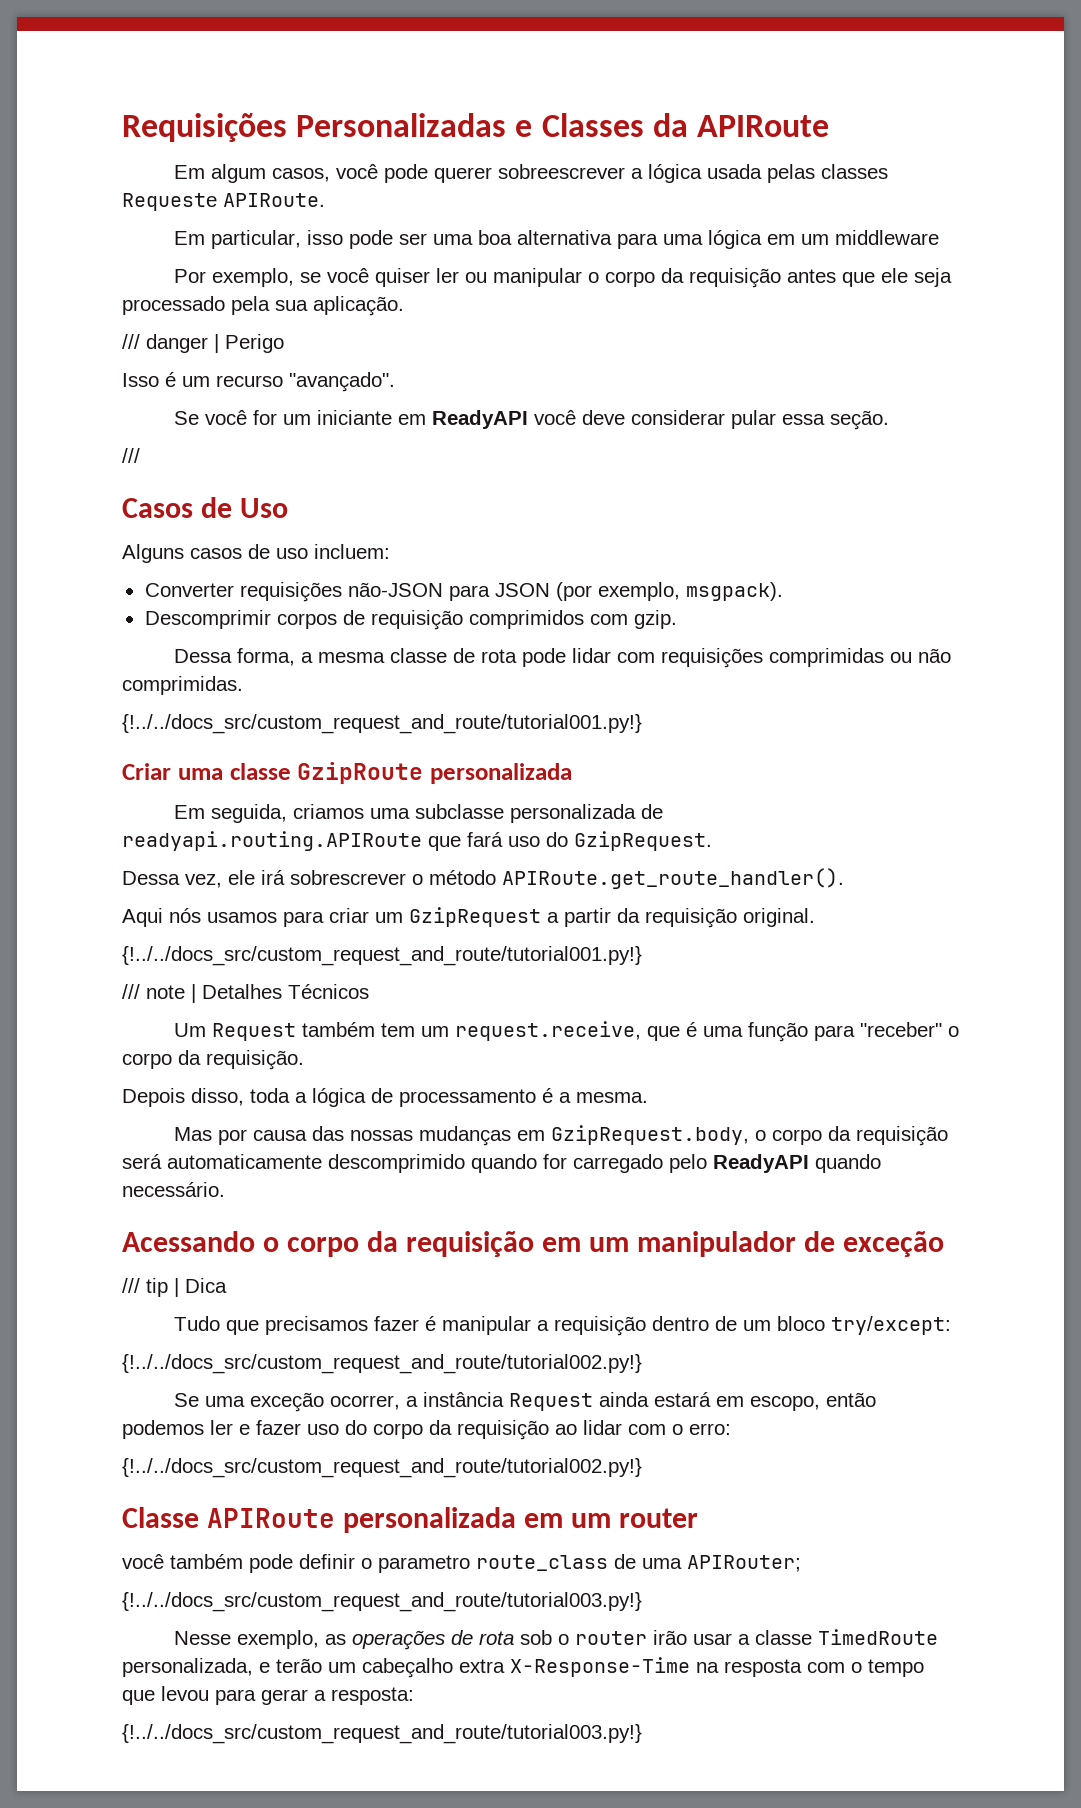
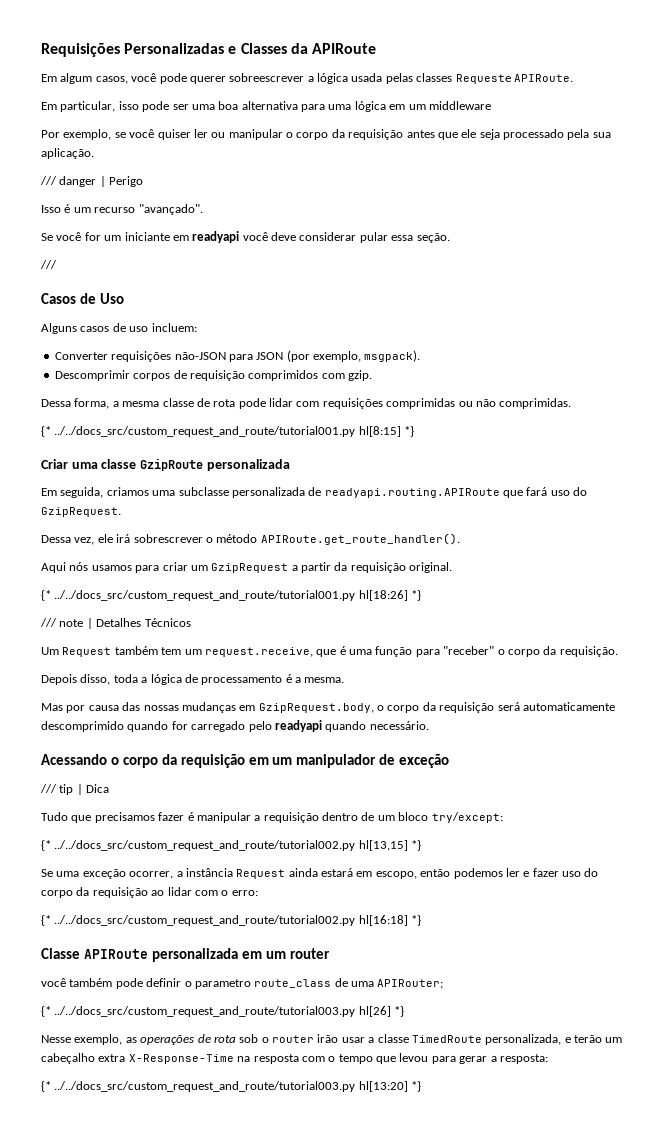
[431,410,528,429] ReadyAPI -> [192,231,240,243] readyapi
[122,714,642,734] {!../../docs_src/custom_request_and_route/tutorial001.py!} -> [41,426,415,437] {* ../../docs_src/custom_request_and_route/tutorial001.py hl[8:15] *}
[122,946,642,966] {!../../docs_src/custom_request_and_route/tutorial001.py!} -> [41,590,422,601] {* ../../docs_src/custom_request_and_route/tutorial001.py hl[18:26] *}
[713,1154,809,1173] ReadyAPI -> [274,720,322,732] readyapi
[122,1354,642,1374] {!../../docs_src/custom_request_and_route/tutorial002.py!} -> [41,840,422,851] {* ../../docs_src/custom_request_and_route/tutorial002.py hl[13,15] *}
[122,1458,642,1478] {!../../docs_src/custom_request_and_route/tutorial002.py!} -> [41,915,422,926] {* ../../docs_src/custom_request_and_route/tutorial002.py hl[16:18] *}
[122,1592,642,1612] {!../../docs_src/custom_request_and_route/tutorial003.py!} -> [41,1006,405,1017] {* ../../docs_src/custom_request_and_route/tutorial003.py hl[26] *}
[122,1724,642,1744] {!../../docs_src/custom_request_and_route/tutorial003.py!} -> [41,1081,422,1092] {* ../../docs_src/custom_request_and_route/tutorial003.py hl[13:20] *}

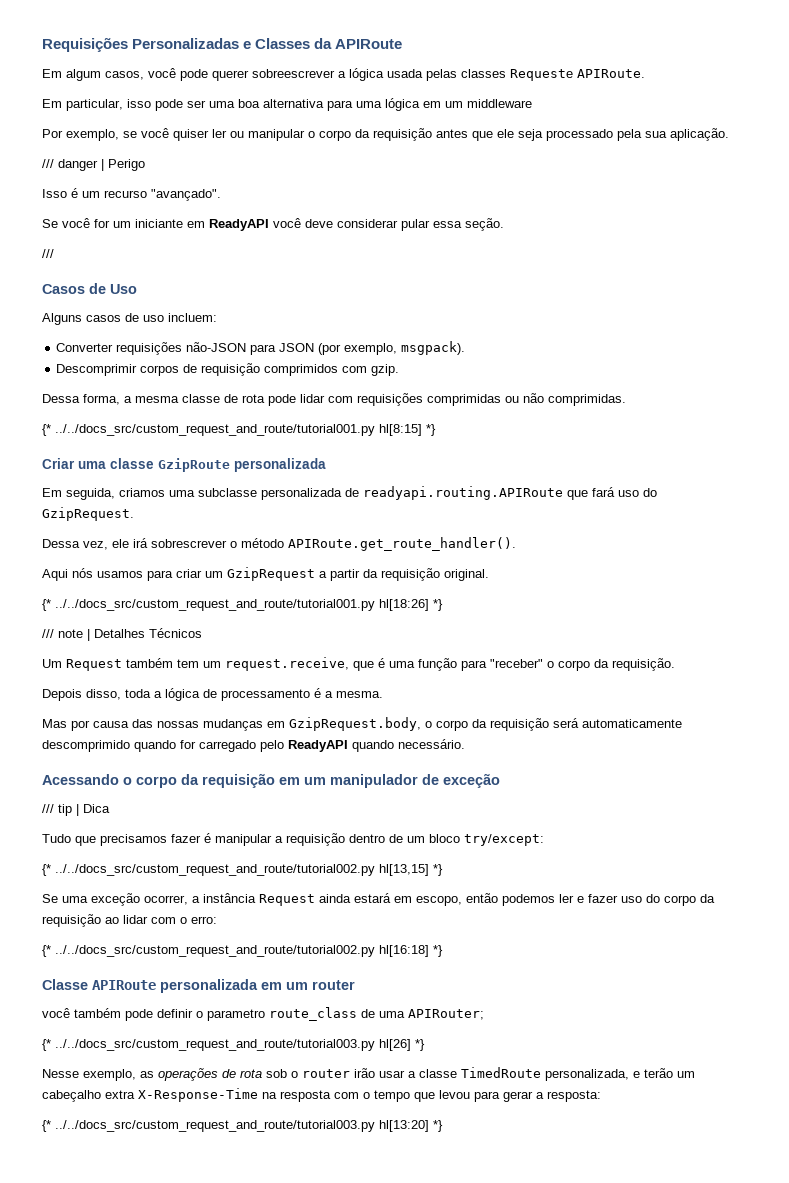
[192,231,240,243] readyapi -> [209,219,269,231] ReadyAPI
[274,720,322,732] readyapi -> [288,740,348,752] ReadyAPI

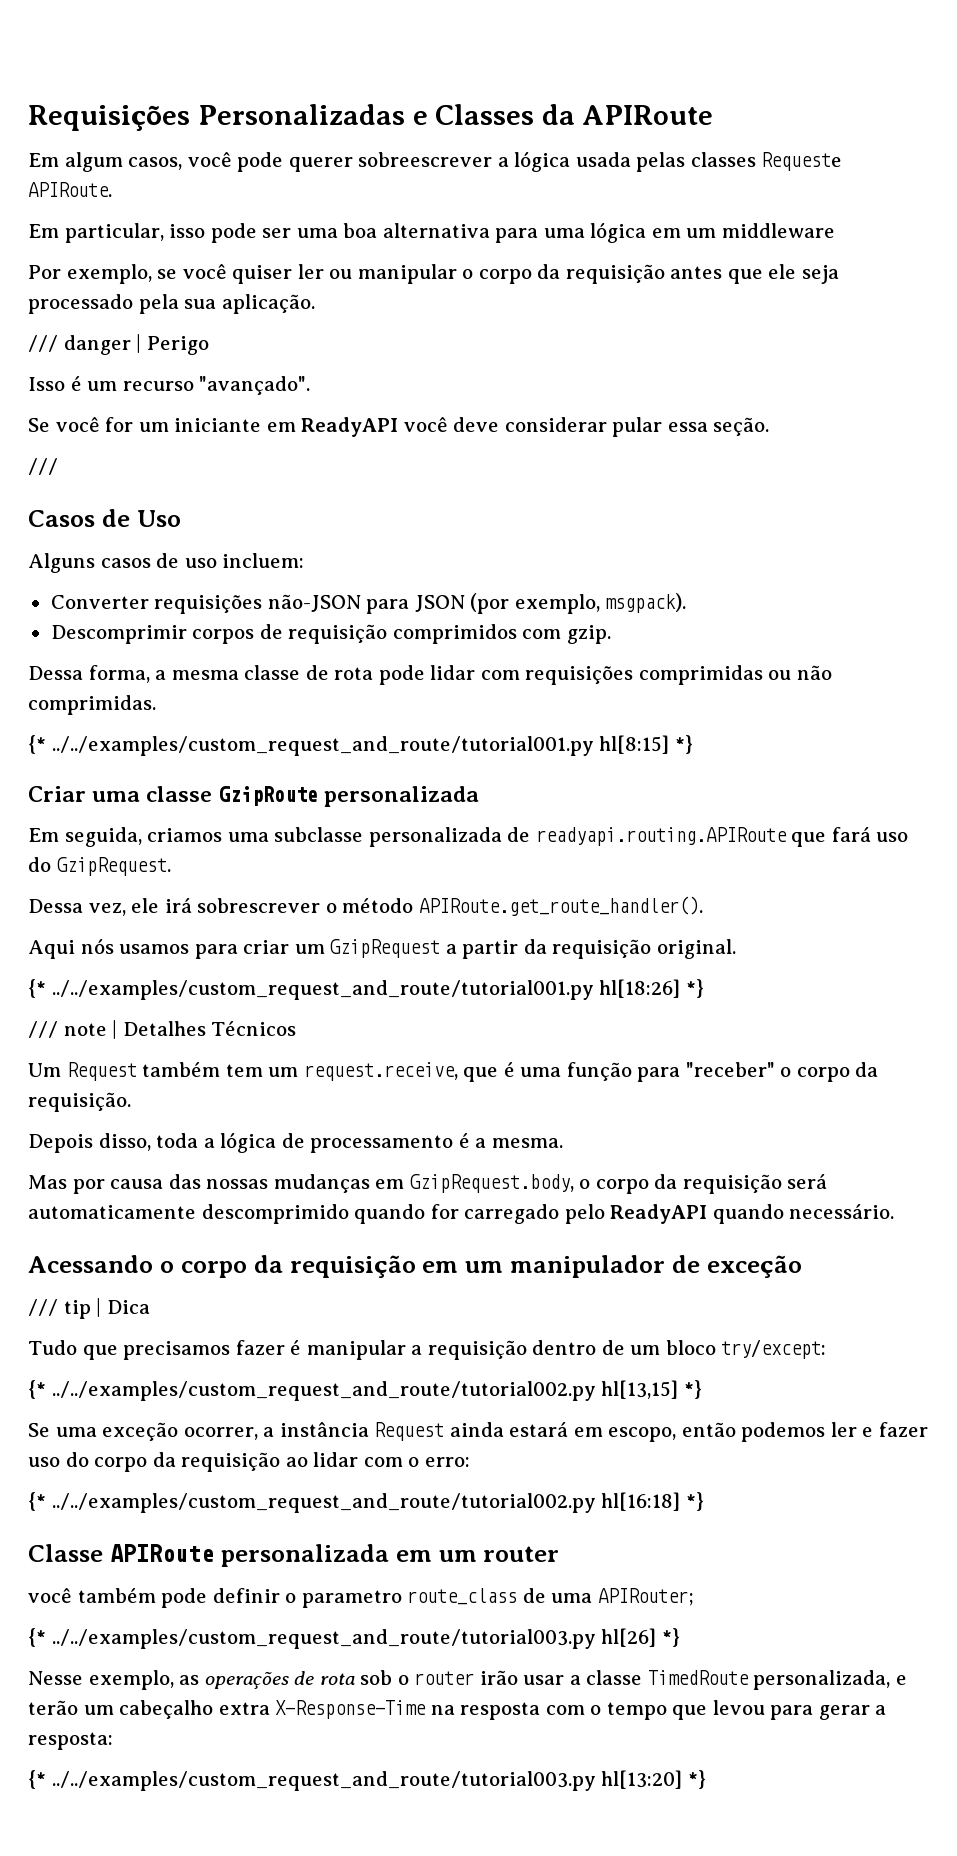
[55,424,375,436] ../../docs_src/custom_request_and_route/tutorial001.py -> [51,736,594,756] ../../examples/custom_request_and_route/tutorial001.py
[55,599,375,611] ../../docs_src/custom_request_and_route/tutorial001.py -> [51,980,594,1000] ../../examples/custom_request_and_route/tutorial001.py
[55,864,375,876] ../../docs_src/custom_request_and_route/tutorial002.py -> [51,1381,596,1401] ../../examples/custom_request_and_route/tutorial002.py
[55,945,375,957] ../../docs_src/custom_request_and_route/tutorial002.py -> [51,1493,596,1513] ../../examples/custom_request_and_route/tutorial002.py
[55,1039,375,1051] ../../docs_src/custom_request_and_route/tutorial003.py -> [51,1629,596,1649] ../../examples/custom_request_and_route/tutorial003.py
[55,1120,375,1132] ../../docs_src/custom_request_and_route/tutorial003.py -> [51,1771,596,1791] ../../examples/custom_request_and_route/tutorial003.py

